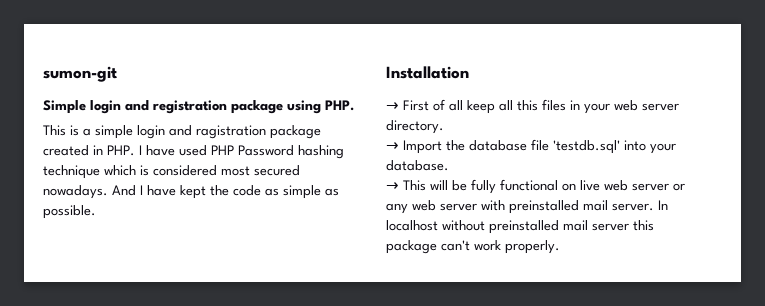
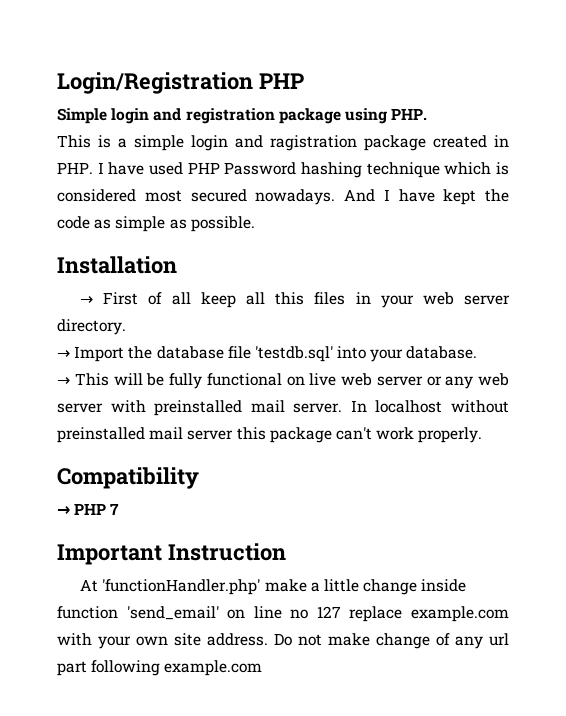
[43,66,117,82] sumon-git -> [57,72,304,94] Login/Registration PHP
(560, 247) none -> [57,467,199,489] [57,503,120,515] [57,543,286,565] [80,579,467,595] [57,606,509,622] [57,633,509,649] [57,660,263,676] // Compatibility // → PHP 7 // Important Instruction // At 'functionHandler.php' make a little change inside function 'send_email' on line no 127 replace example.com with your own site address. Do not make change of any url part following example.com

